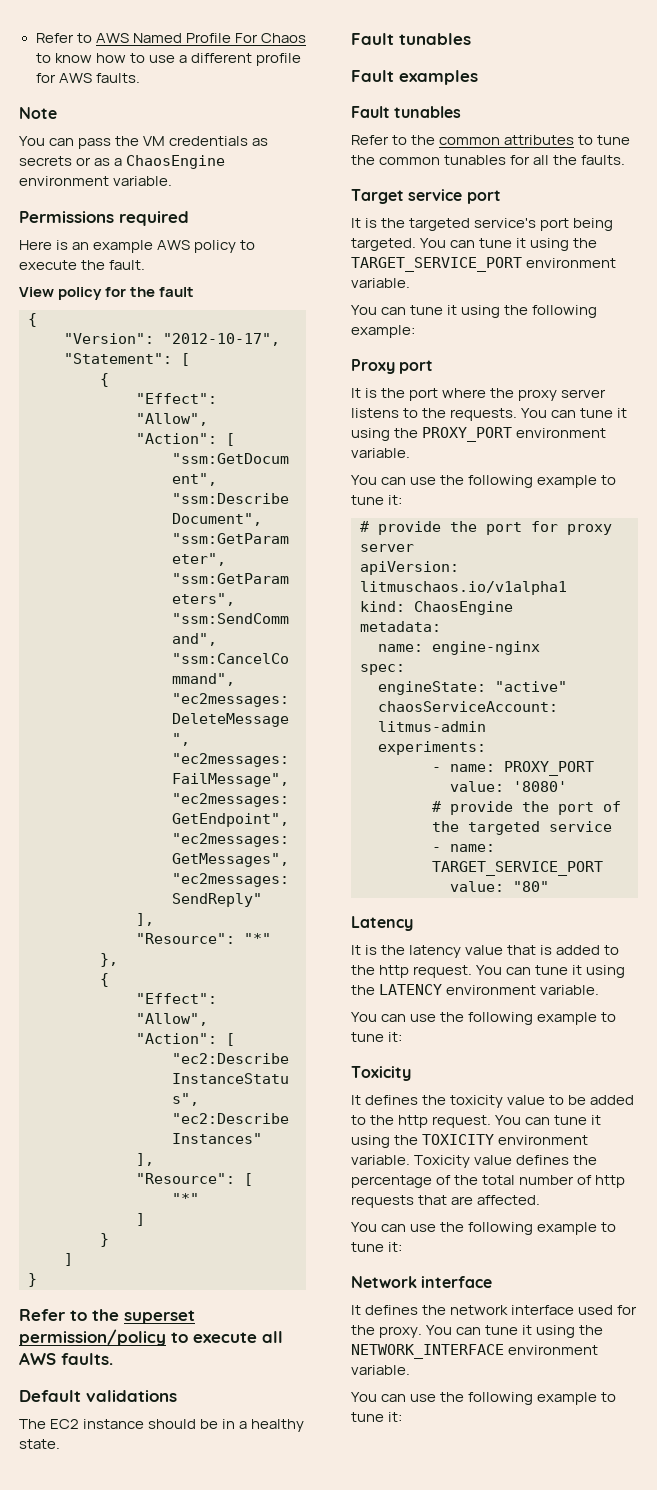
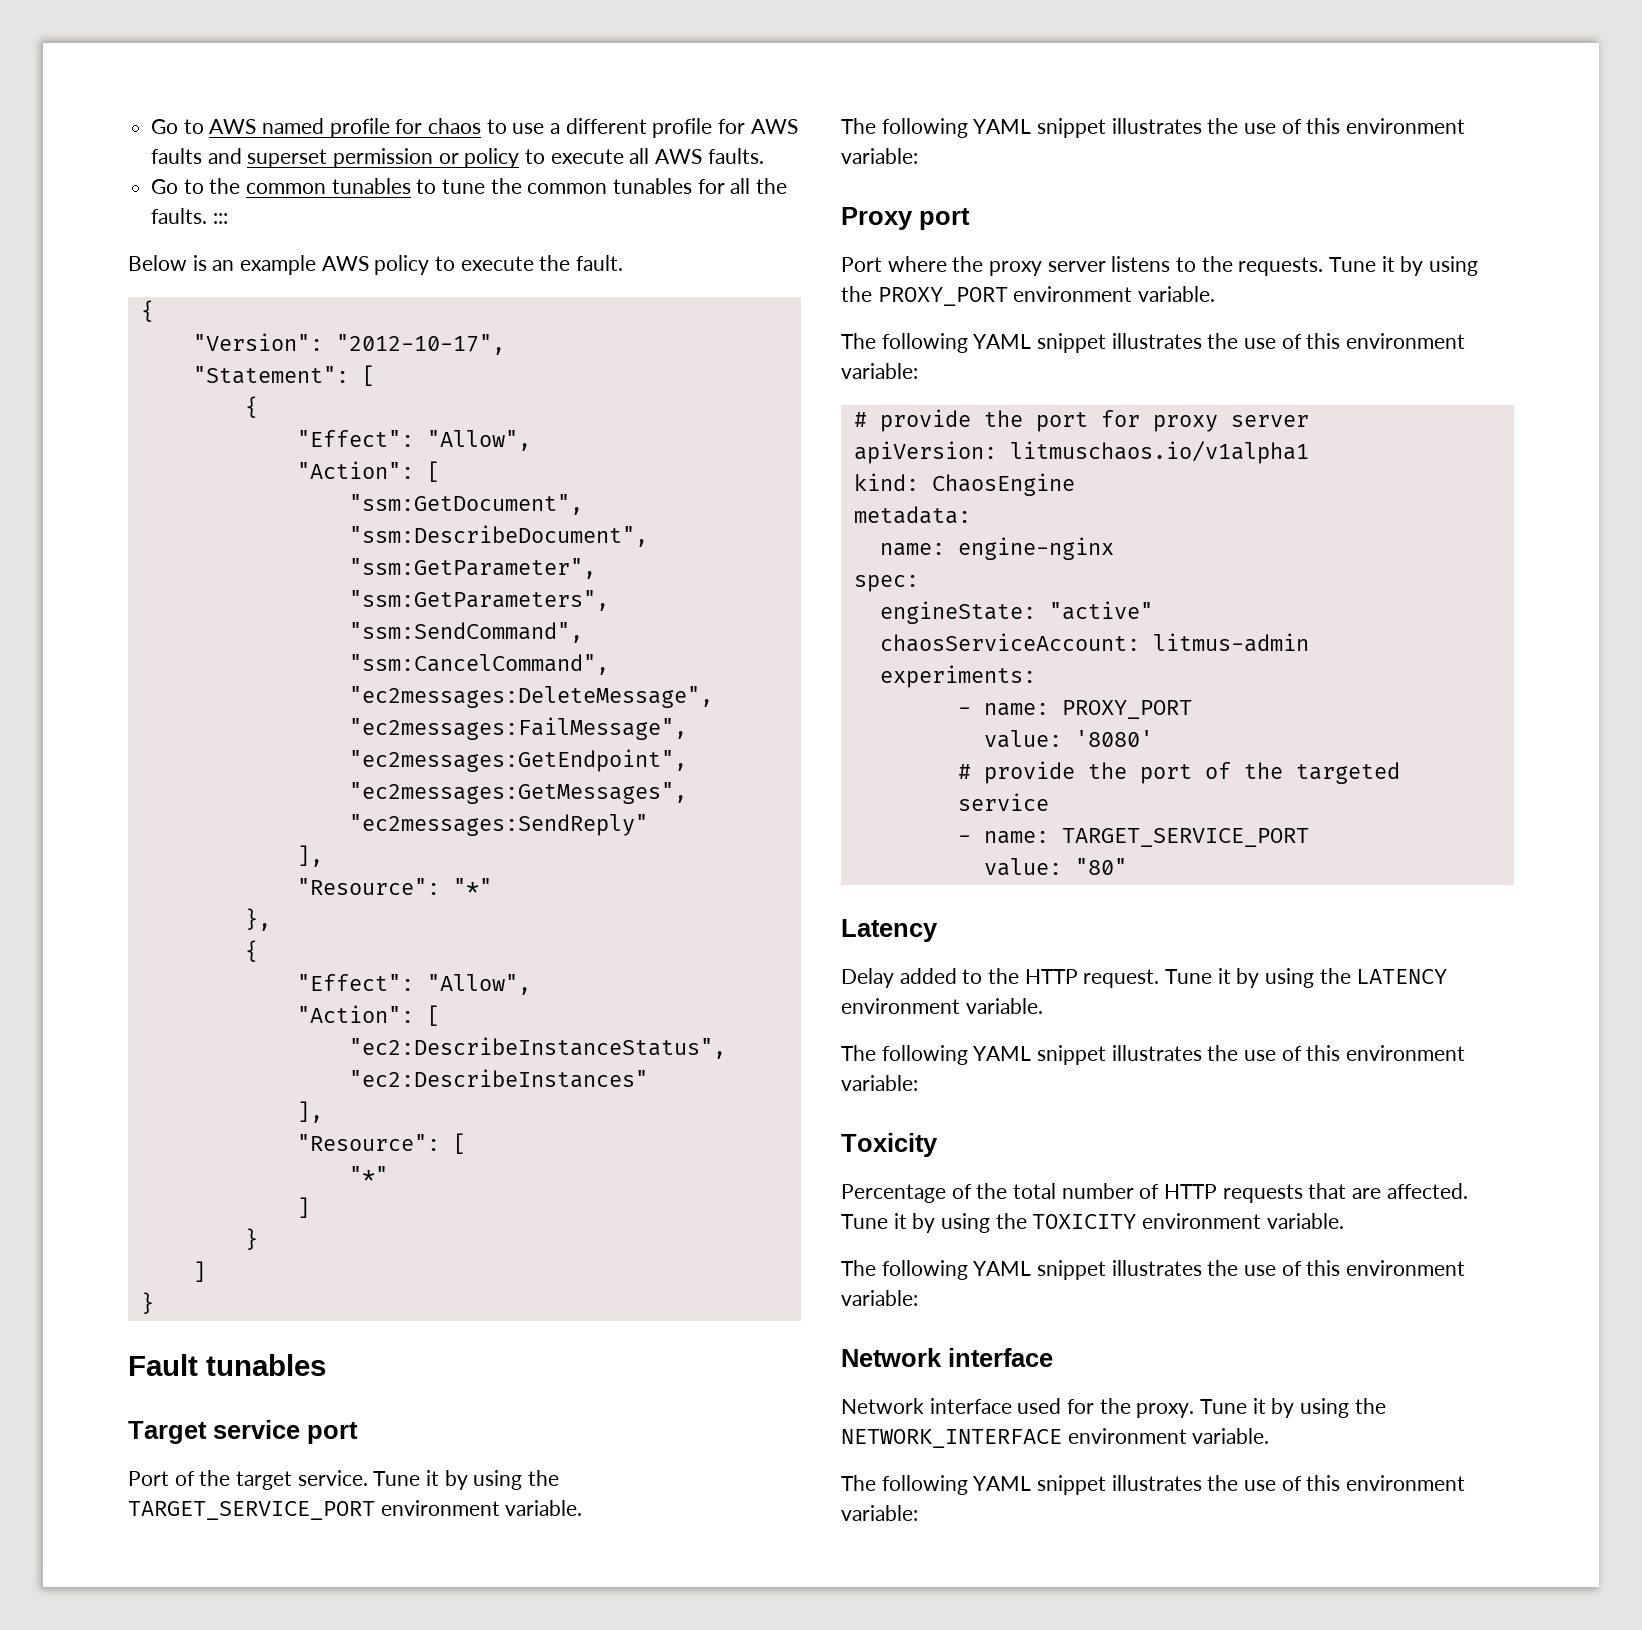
[35,33,74,43] Refer -> [151,119,179,134] Go
[132,33,306,43] [35,53,126,63] Named Profile For Chaos to know how -> [262,118,482,138] named profile for chaos
[95,73,140,83] [19,107,57,119] [19,136,269,149] [19,155,226,169] [19,176,173,186] [19,211,189,226] [19,240,52,250] faults. // Note // You can pass the VM credentials as secrets or as a ChaosEngine environment variable. // Permissions required // Here -> [151,148,764,168] [151,178,788,194] [151,208,228,224] [128,255,187,271] faults and superset permission or policy to execute all AWS faults. // Go to the common tunables to tune the common tunables for all the faults. ::: // Below
[19,287,195,300] // View policy for the fault -> (624, 263) none
[19,1309,195,1324] [19,1329,283,1346] [19,1352,113,1365] [19,1390,177,1402] [19,1419,305,1432] [19,1439,60,1449] [351,33,471,45] [351,70,478,85] [351,106,462,118] [351,135,631,145] [351,155,626,165] [351,189,501,204] [351,218,614,231] [351,238,527,251] Refer to the superset permission/policy to execute all AWS faults. // Default validations // The EC2 instance should be in a healthy state. // Fault tunables // Fault examples // Fault tunables // Refer to the common attributes to tune the common tunables for all the faults. // Target service port // It is the targeted service's port being targeted. You can tune it -> [128,1354,326,1376] [128,1420,358,1444] [128,1470,468,1490] Fault tunables // Target service port // Port of the target service. Tune it by
[351,305,598,318] [351,325,415,338] [351,359,434,374] [351,388,439,401] You can tune it using the following example: // Proxy port // It is the port -> [841,118,1466,138] [841,148,918,164] [841,207,970,230] [841,257,882,272] The following YAML snippet illustrates the use of this environment variable: // Proxy port // Port
[521,408,628,418] You can tune it -> [1329,256,1424,276] Tune it by
[351,475,617,488] [351,495,403,505] You can use the following example to tune it: -> [841,333,1466,353] [841,363,918,379] The following YAML snippet illustrates the use of this environment variable:
[351,945,620,958] [351,965,583,978] It is the latency value that is added to the http request. You can tune it -> [841,968,1260,988] Delay added to the HTTP request. Tune it by
[351,1012,617,1025] [351,1032,403,1042] [351,1066,411,1081] [351,1095,635,1108] [351,1115,602,1128] You can use the following example to tune it: // Toxicity // It defines the toxicity value to be added to the http request. You can tune it -> [841,1045,1466,1065] [841,1075,918,1091] [841,1133,938,1157] [841,1183,1468,1203] [841,1213,936,1233] The following YAML snippet illustrates the use of this environment variable: // Toxicity // Percentage of the total number of HTTP requests that are affected. Tune it by
[414,1155,598,1168] [351,1175,626,1188] [351,1195,541,1208] [351,1222,617,1235] [351,1242,403,1252] [351,1276,493,1288] [351,1305,509,1315] Toxicity value defines the percentage of the total number of http requests that are affected. // You can use the following example to tune it: // Network interface // It defines the network -> [841,1260,1466,1280] [841,1290,918,1306] [841,1348,1053,1367] [841,1398,924,1414] // The following YAML snippet illustrates the use of this environment variable: // Network interface // Network
[426,1325,533,1335] You can tune it -> [1200,1398,1295,1418] Tune it by
[351,1392,617,1405] [351,1412,403,1422] You can use the following example to tune it: -> [841,1475,1466,1495] [841,1505,918,1521] The following YAML snippet illustrates the use of this environment variable:

